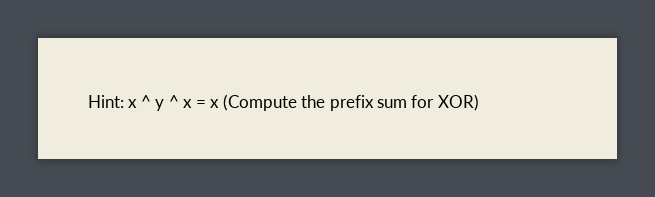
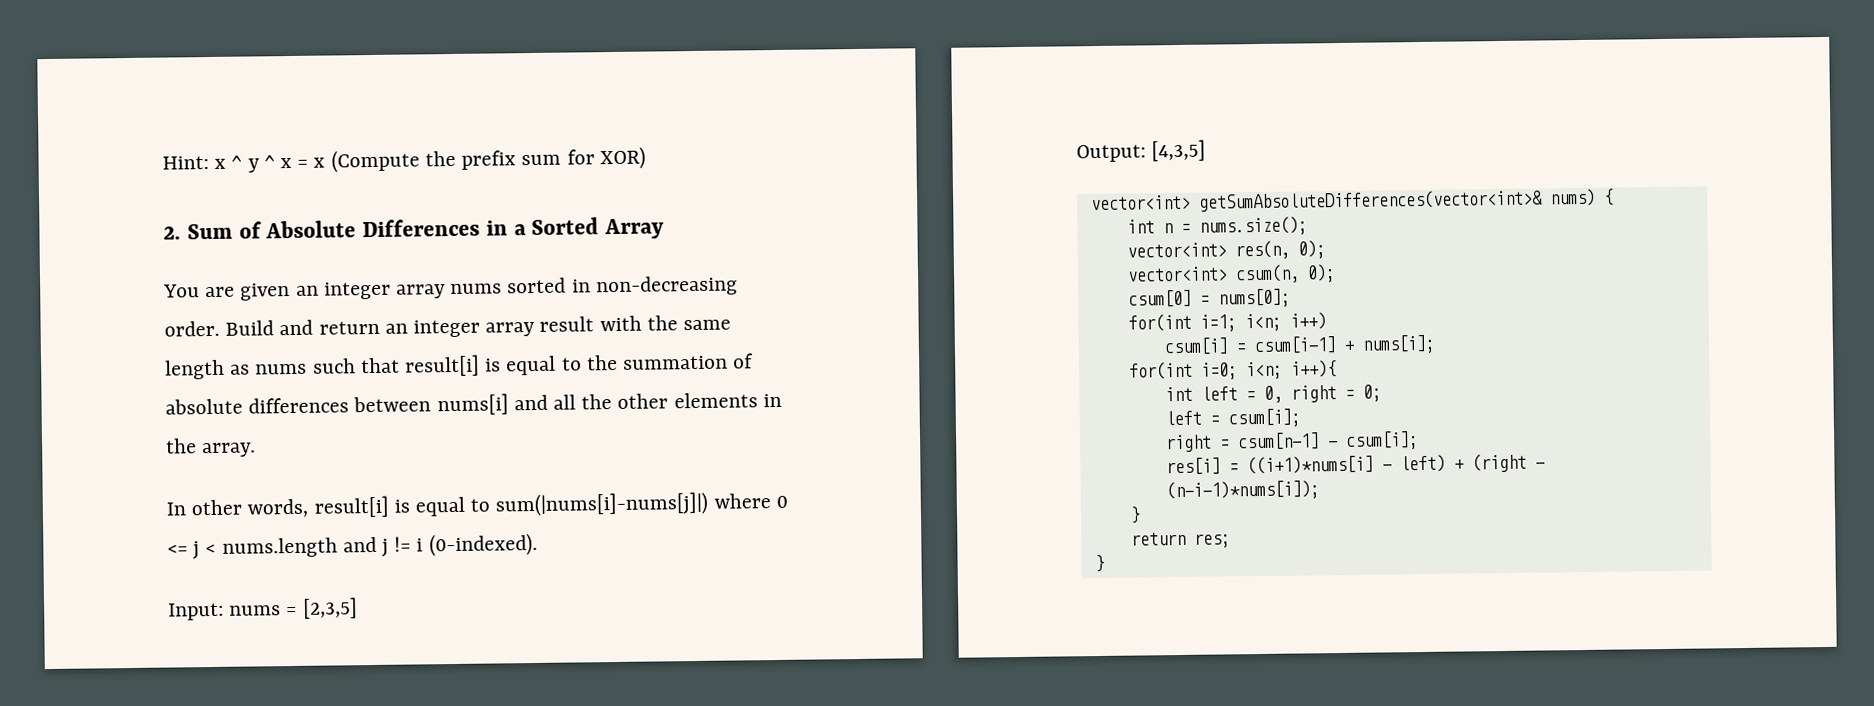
(479, 102) none -> [163,217,664,240] [163,275,738,301] [164,315,732,338] [165,353,755,380] [165,392,782,416] [166,438,257,458] [166,491,788,518] [167,532,538,560] [168,597,358,621] [1076,139,1207,163] [1090,188,1614,212] [1126,216,1308,236] [1126,240,1326,260] [1126,264,1336,284] [1127,288,1291,308] [1127,312,1327,332] [1163,334,1436,356] [1128,360,1337,380] [1164,384,1382,403] [1164,408,1301,428] [1165,431,1419,453] [1165,453,1545,476] [1165,480,1320,501] [1129,506,1141,524] [1130,531,1231,548] [1094,554,1105,573] // 2. Sum of Absolute Differences in a Sorted Array // You are given an integer array nums sorted in non-decreasing order. Build and return an integer array result with the same length as nums such that result[i] is equal to the summation of absolute differences between nums[i] and all the other elements in the array. // In other words, result[i] is equal to sum(|nums[i]-nums[j]|) where 0 <= j < nums.length and j != i (0-indexed). // Input: nums = [2,3,5] // Output: [4,3,5] // vector<int> getSumAbsoluteDifferences(vector<int>& nums) { // int n = nums.size(); // vector<int> res(n, 0); // vector<int> csum(n, 0); // csum[0] = nums[0]; // for(int i=1; i<n; i++) // csum[i] = csum[i-1] + nums[i]; // for(int i=0; i<n; i++){ // int left = 0, right = 0; // left = csum[i]; // right = csum[n-1] - csum[i]; // res[i] = ((i+1)*nums[i] - left) + (right - (n-i-1)*nums[i]); // } // return res; // }

